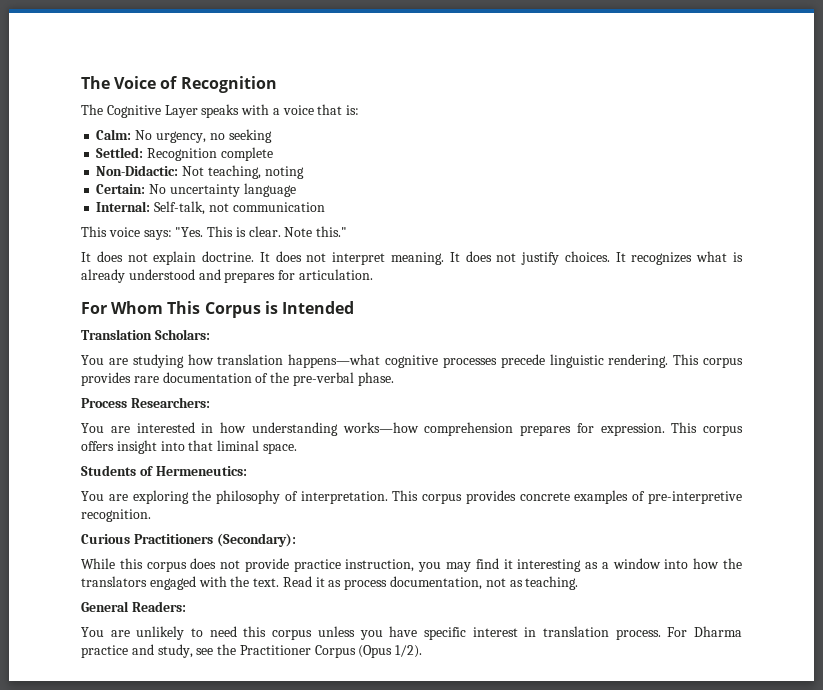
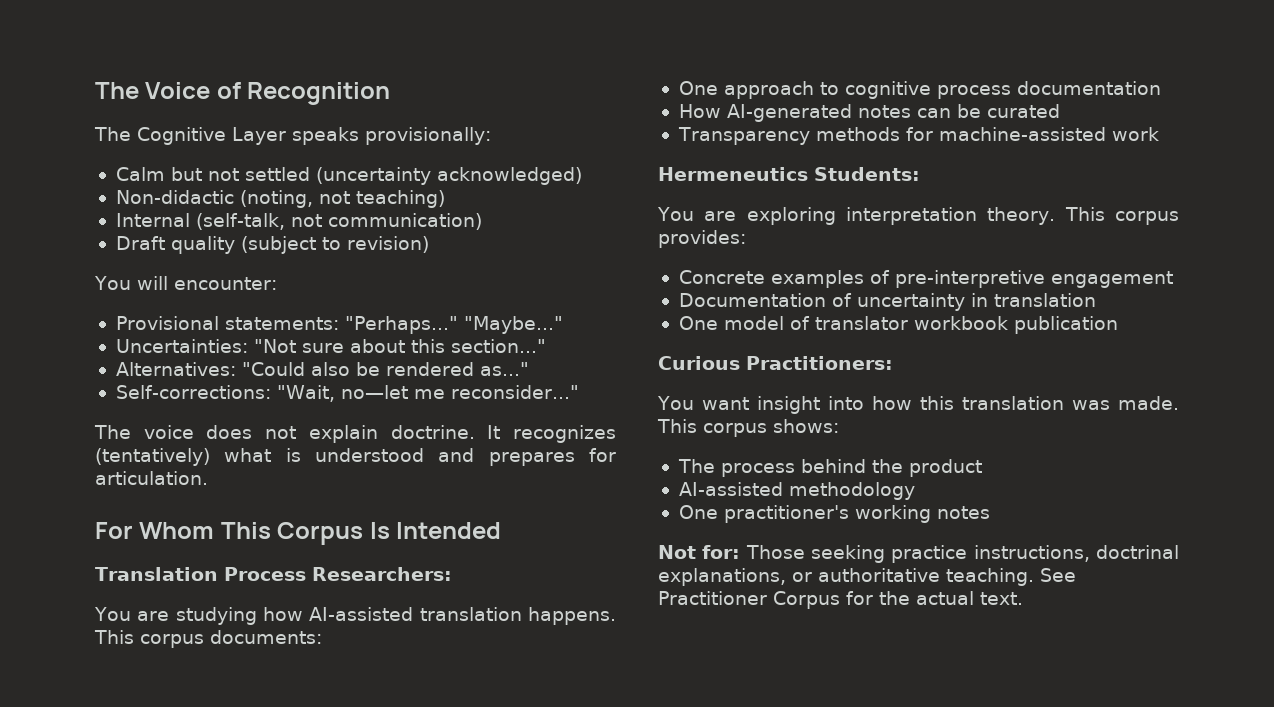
[241,104,360,115] [96,129,272,143] [96,147,273,161] [96,165,304,179] [96,183,296,197] [96,201,325,215] [81,226,348,240] [81,252,91,262] with a voice that is: // Calm: No urgency, no seeking // Settled: Recognition complete // Non-Didactic: Not teaching, noting // Certain: No uncertainty language // Internal: Self-talk, not communication // This voice says: "Yes. This is clear. Note this." // It -> [365,127,491,145] [115,167,582,185] [115,190,445,208] [115,213,482,230] [115,236,429,254] [94,276,277,290] [115,316,563,334] [115,339,546,353] [115,362,529,376] [115,385,579,402] [94,425,194,439] provisionally: // Calm but not settled (uncertainty acknowledged) // Non-didactic (noting, not teaching) // Internal (self-talk, not communication) // Draft quality (subject to revision) // You will encounter: // Provisional statements: "Perhaps..." "Maybe..." // Uncertainties: "Not sure about this section..." // Alternatives: "Could also be rendered as..." // Self-corrections: "Wait, no—let me reconsider..." // The voice
[275,251,693,265] does not interpret meaning. It does not justify choices. It recognizes -> [513,425,616,443] [95,448,210,466] recognizes (tentatively)
[81,269,125,283] already -> (301, 455) none
[264,301,278,314] is -> [369,522,390,539] Is
[154,329,210,340] Scholars: -> [223,567,452,581] Process Researchers:
[217,354,744,368] [81,372,394,386] [81,397,210,408] [81,422,743,436] [81,440,297,454] [81,465,247,476] [81,490,742,504] [81,509,151,522] [81,533,296,547] [81,558,743,572] [81,576,579,590] [81,601,186,612] [81,626,742,640] [81,644,423,658] translation happens—what cognitive processes precede linguistic rendering. This corpus provides rare documentation of the pre-verbal phase. // Process Researchers: // You are interested in how understanding works—how comprehension prepares for expression. This corpus offers insight into that liminal space. // Students of Hermeneutics: // You are exploring the philosophy of interpretation. This corpus provides concrete examples of pre-interpretive recognition. // Curious Practitioners (Secondary): // While this corpus does not provide practice instruction, you may find it interesting as a window into how the translators engaged with the text. Read it as process documentation, not as teaching. // General Readers: // You are unlikely to need this corpus unless you have specific interest in translation process. For Dharma practice and study, see the Practitioner Corpus (Opus 1/2). -> [309,607,616,625] [94,630,322,648] [678,81,1161,99] [678,104,1060,122] [677,127,1159,145] [658,167,920,181] [657,207,1179,225] [658,230,746,248] [678,270,1173,288] [678,293,1096,311] [678,316,1118,334] [658,356,893,370] [657,396,1179,414] [657,419,839,437] [677,459,982,477] [678,482,915,500] [678,505,990,523] [658,545,1179,563] [658,568,1076,586] [658,591,1023,609] AI-assisted translation happens. This corpus documents: // One approach to cognitive process documentation // How AI-generated notes can be curated // Transparency methods for machine-assisted work // Hermeneutics Students: // You are exploring interpretation theory. This corpus provides: // Concrete examples of pre-interpretive engagement // Documentation of uncertainty in translation // One model of translator workbook publication // Curious Practitioners: // You want insight into how this translation was made. This corpus shows: // The process behind the product // AI-assisted methodology // One practitioner's working notes // Not for: Those seeking practice instructions, doctrinal explanations, or authoritative teaching. See Practitioner Corpus for the actual text.

